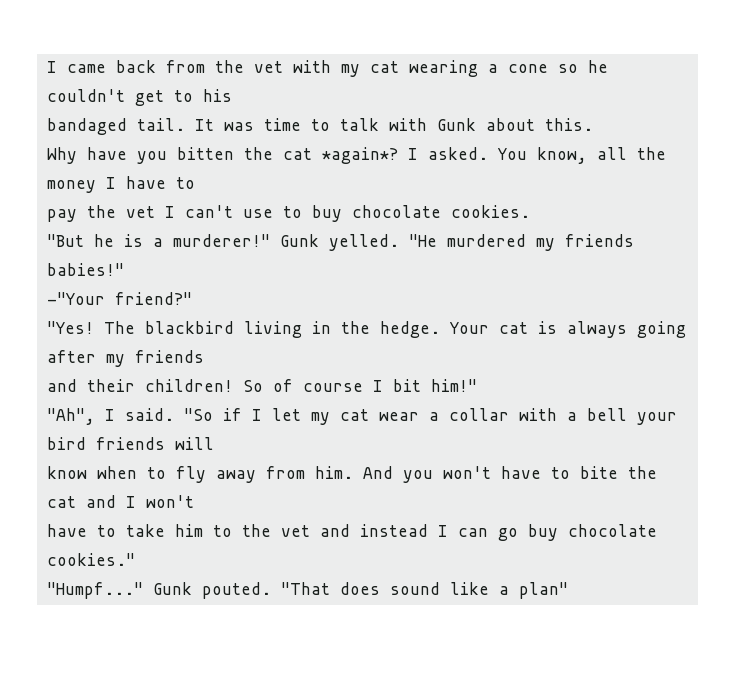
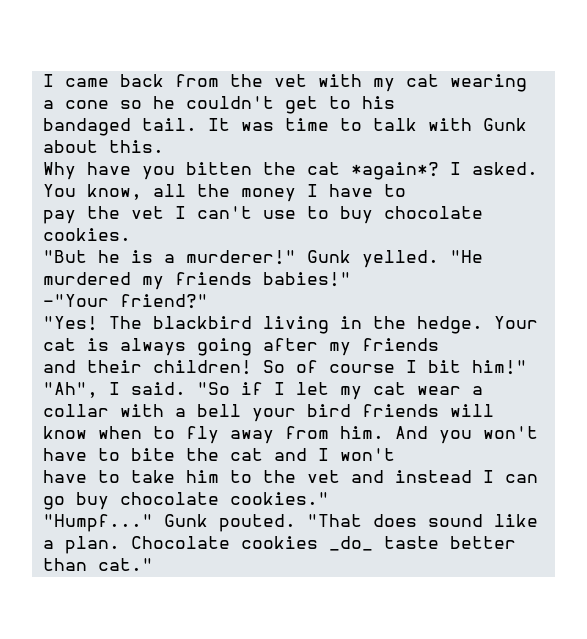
[518,582,568,599] plan" -> [65,536,517,554] [43,558,154,571] plan. Chocolate cookies _do_ taste better than cat."

